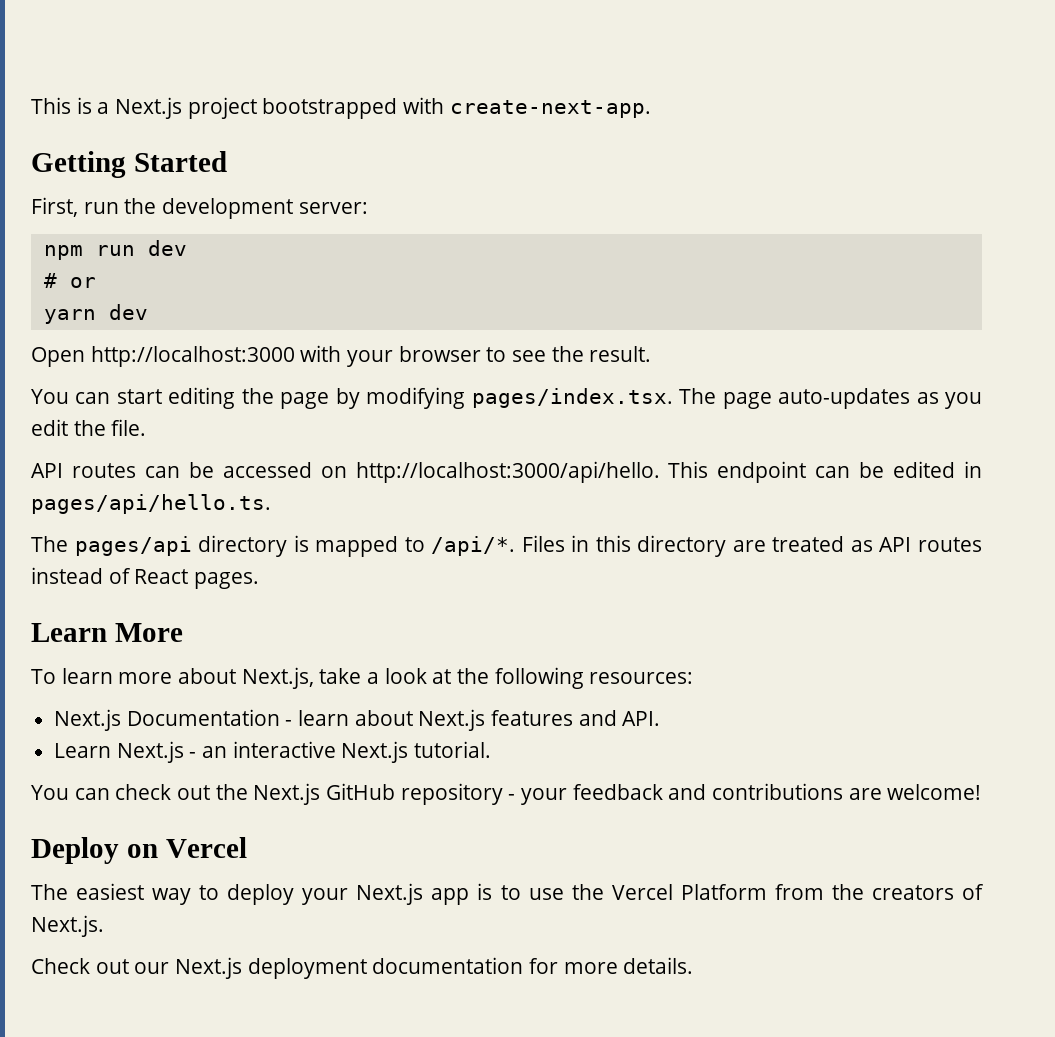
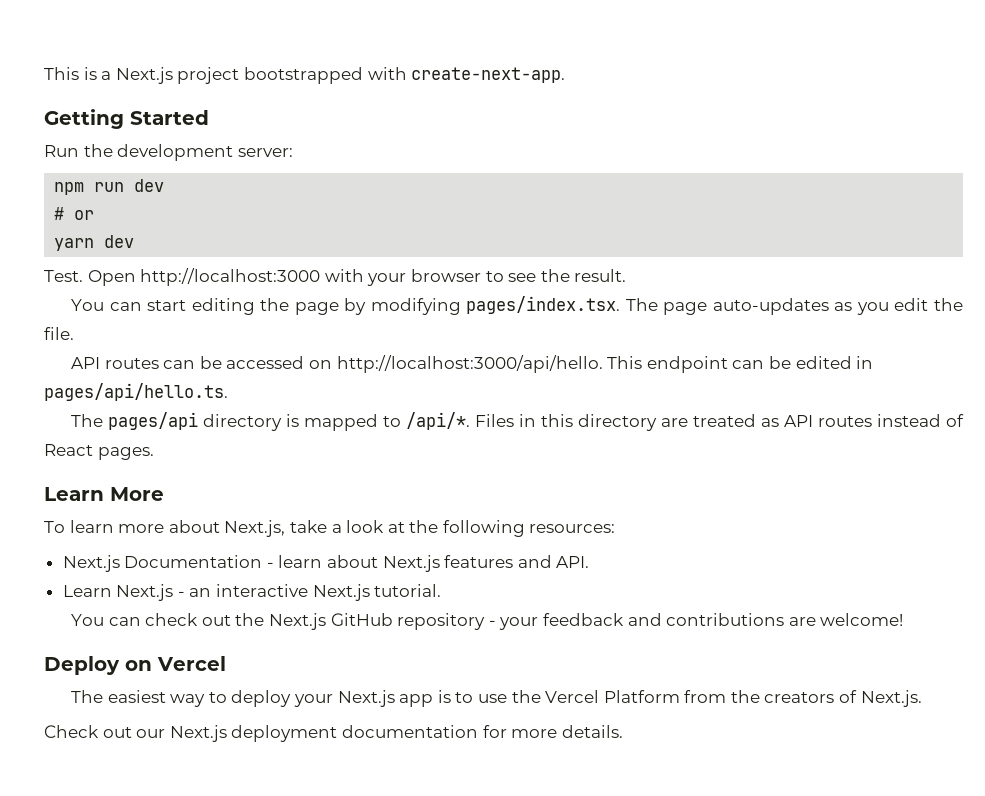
[31,197,119,217] First, run -> [44,145,79,157] Run
(148, 312) none -> [44,270,83,282] Test.

